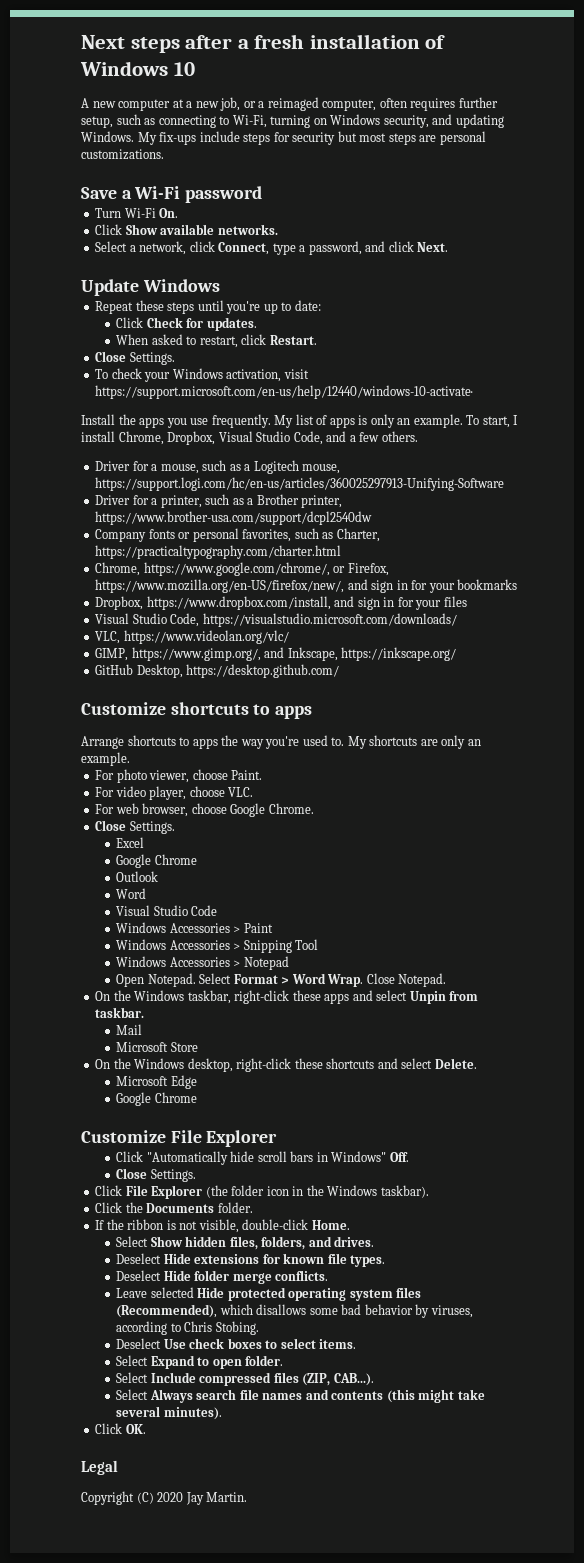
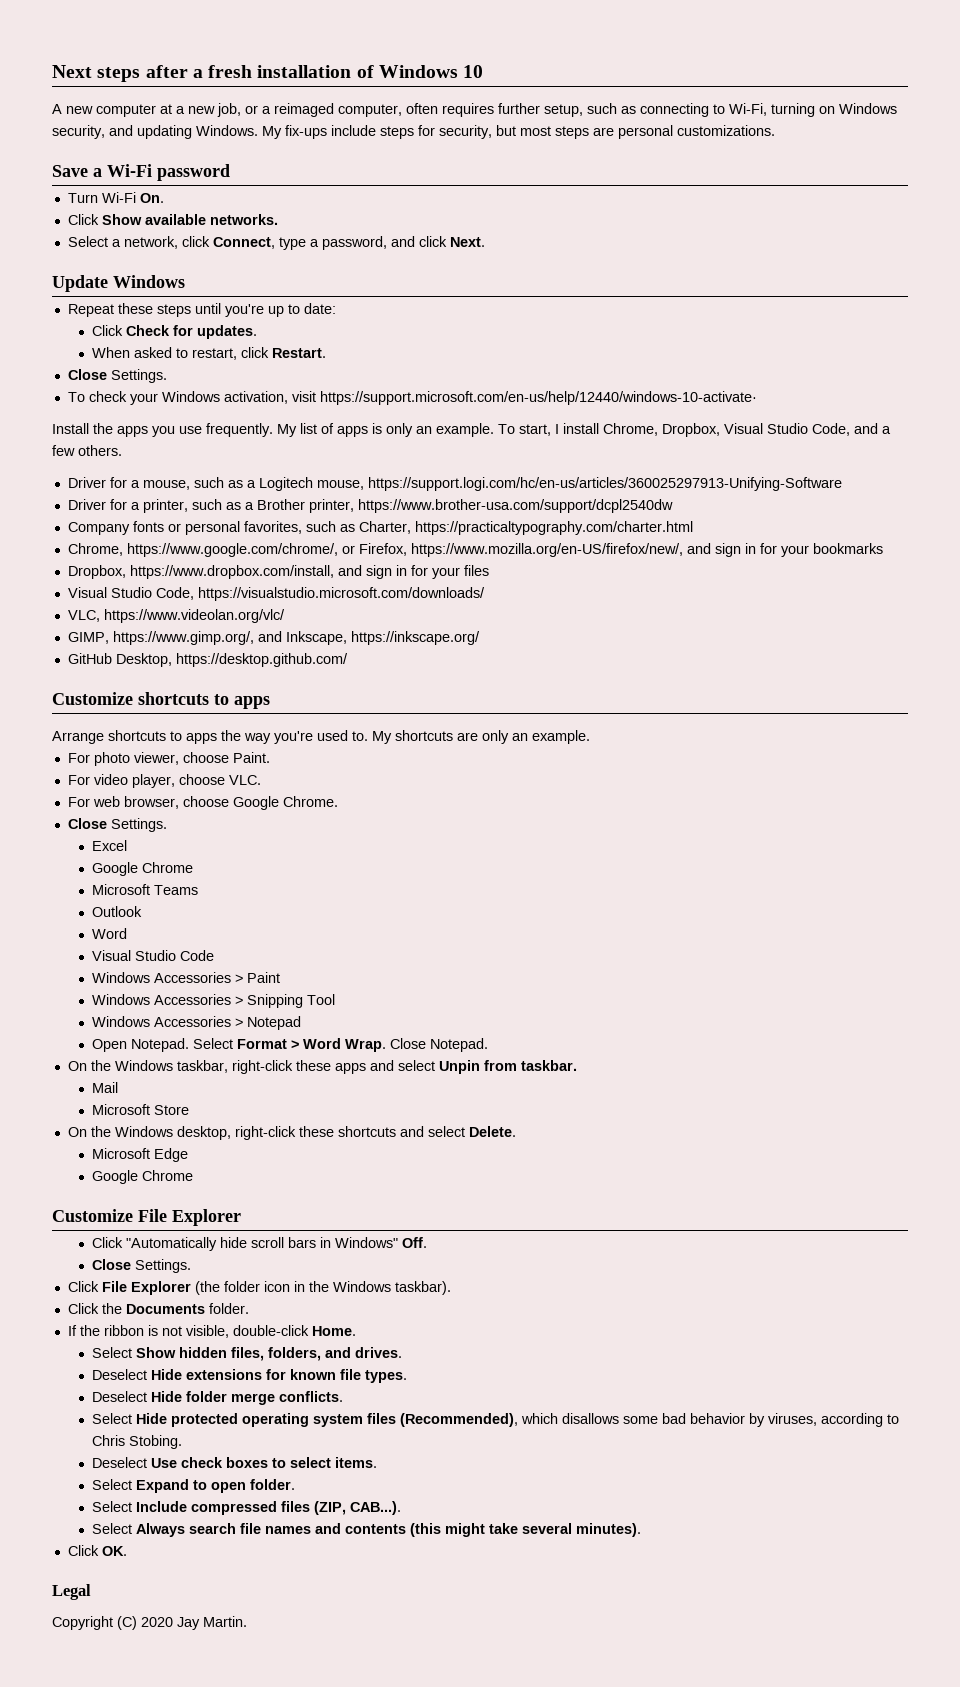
[292,132,336,145] security -> [439,125,492,139] security,
(197, 859) none -> [91,884,198,895] // Microsoft Teams
[116,1287,194,1298] Leave selected -> [91,1413,132,1424] Select

